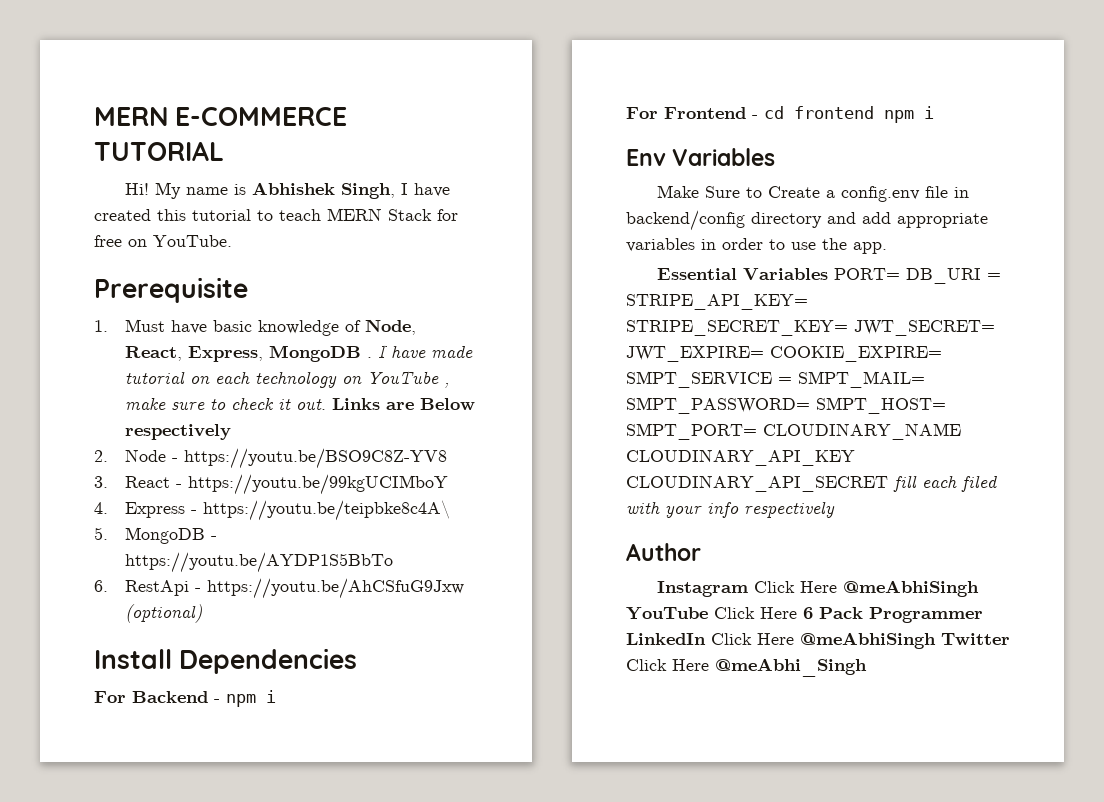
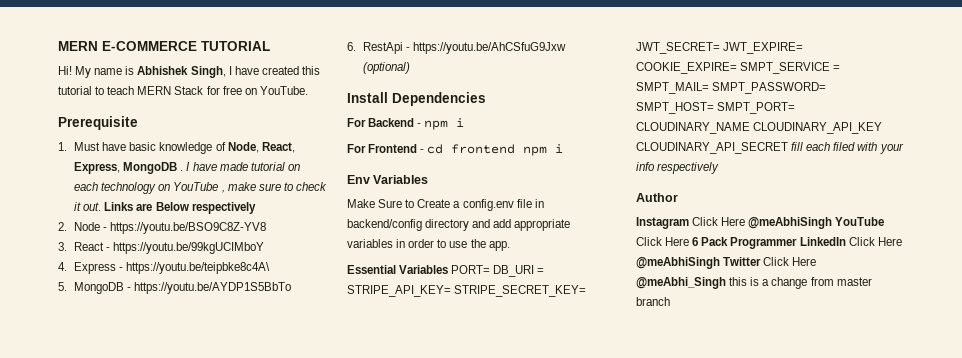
(867, 667) none -> [729,277,872,289] [636,297,670,306] this is a change from master branch

